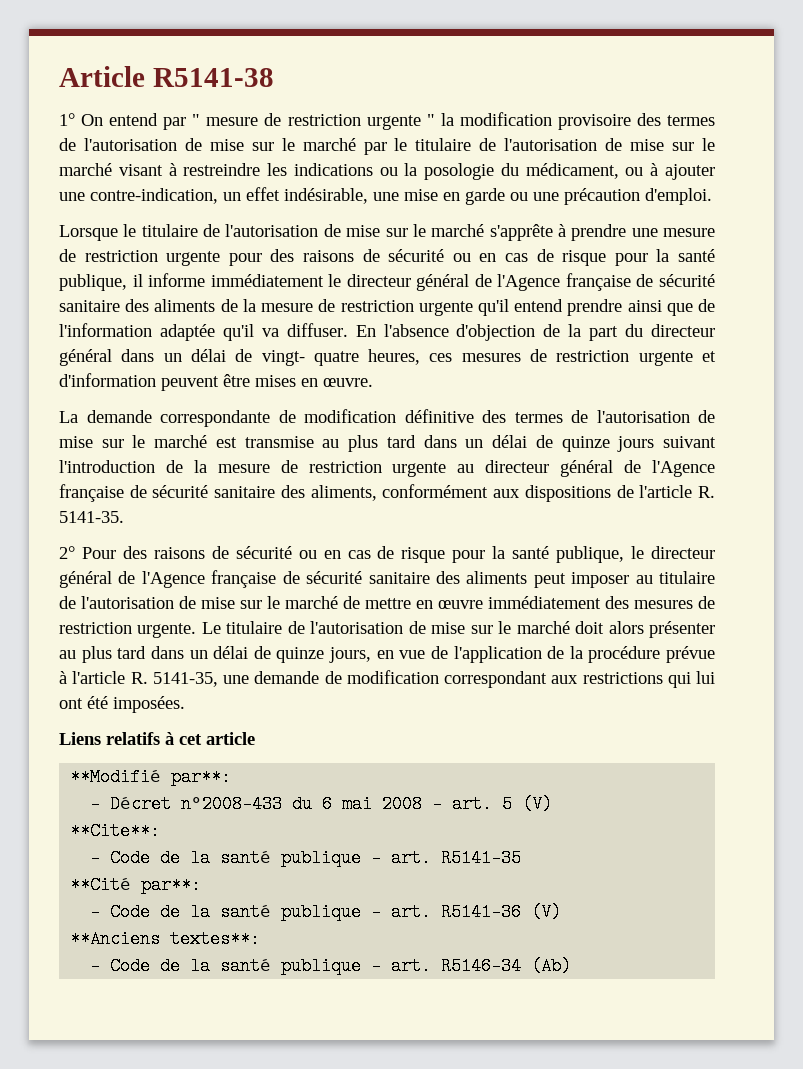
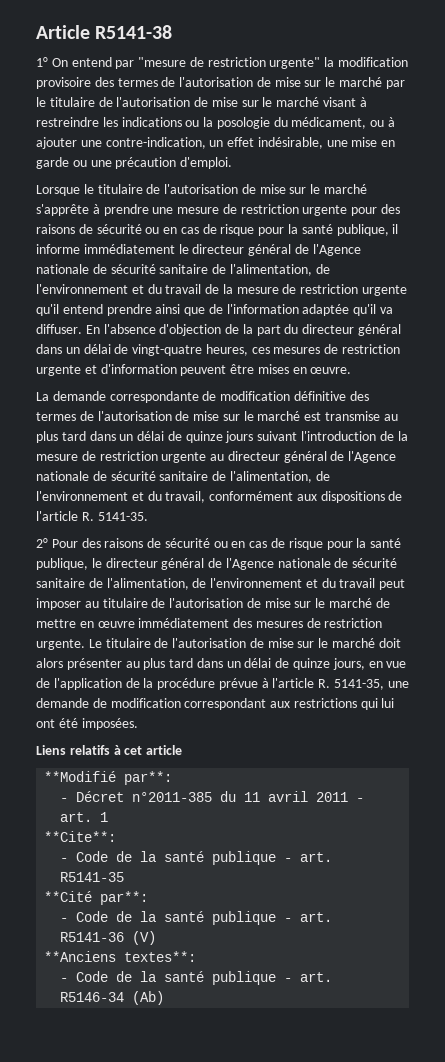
[192,113,435,130] " mesure de restriction urgente " -> [138,57,321,69] "mesure de restriction urgente"
[565,273,715,291] [59,299,216,312] française de sécurité sanitaire des aliments -> [36,264,330,276] [36,284,202,294] nationale de sécurité sanitaire de l'alimentation, de l'environnement et du travail
[261,350,359,366] vingt- quatre -> [132,344,203,356] vingt-quatre
[59,484,377,502] française de sécurité sanitaire des aliments, -> [36,471,330,483] [36,491,206,503] nationale de sécurité sanitaire de l'alimentation, de l'environnement et du travail,
[211,570,528,588] française de sécurité sanitaire des aliments -> [277,558,398,568] [36,578,376,590] nationale de sécurité sanitaire de l'alimentation, de l'environnement et du travail
[181,795,553,813] n°2008-433 du 6 mai 2008 - art. 5 (V) -> [132,791,365,802] [60,812,109,822] n°2011-385 du 11 avril 2011 - art. 1

